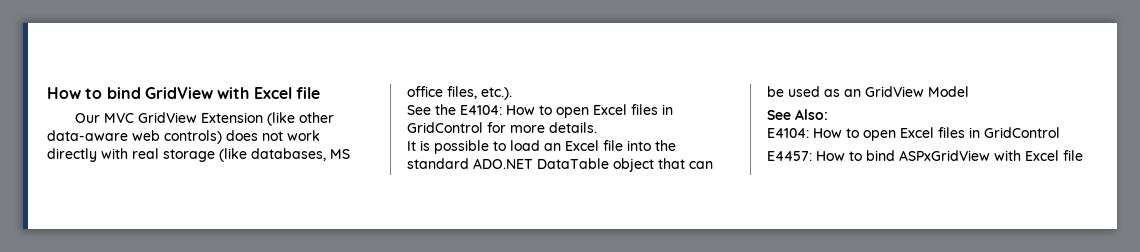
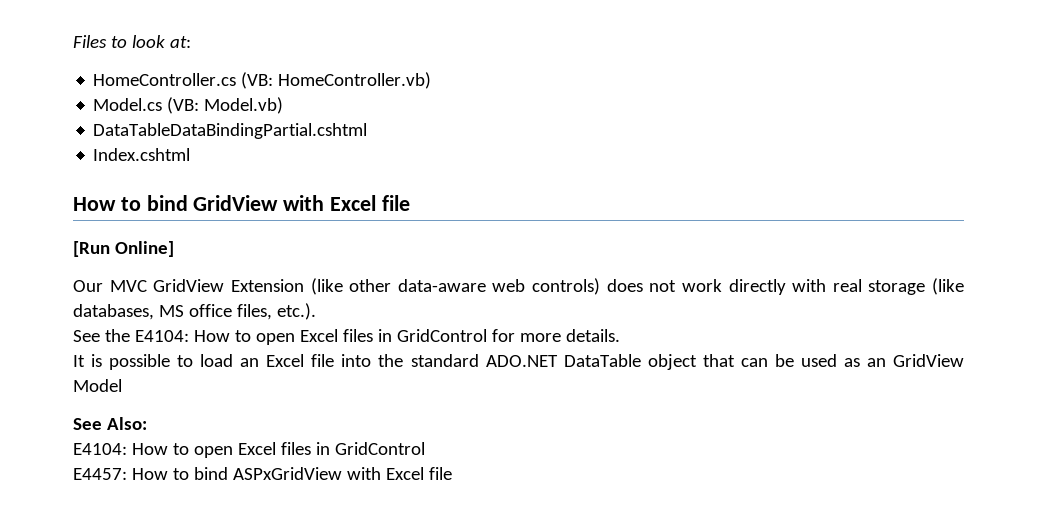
(47, 93) none -> [73,35,191,48] [93,72,432,89] [93,97,284,114] [93,123,368,139] [93,148,191,161] Files to look at: // HomeController.cs (VB: HomeController.vb) // Model.cs (VB: Model.vb) // DataTableDataBindingPartial.cshtml // Index.cshtml //
(320, 93) none -> [73,241,174,257] // [Run Online]

